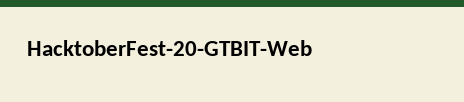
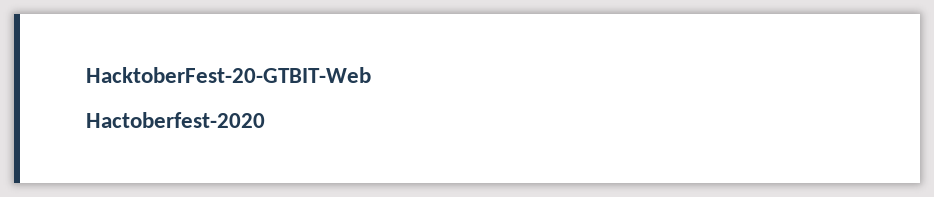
(312, 48) none -> [86,112,265,128] // Hactoberfest-2020

